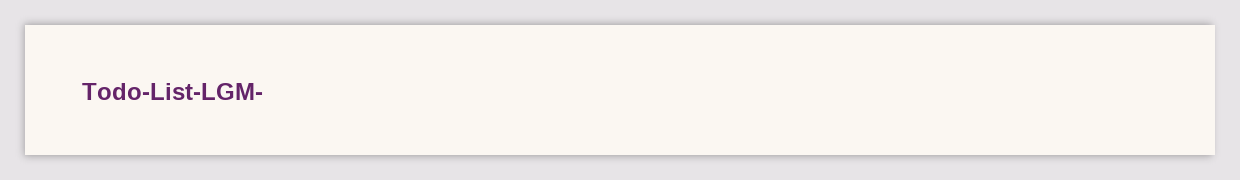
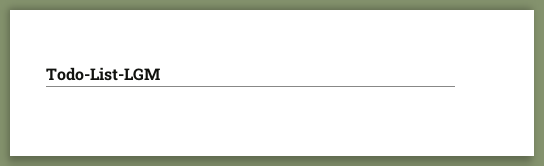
[82,83,263,100] Todo-List-LGM- -> [46,67,160,81] Todo-List-LGM

